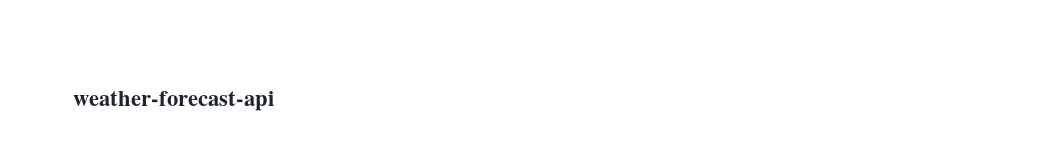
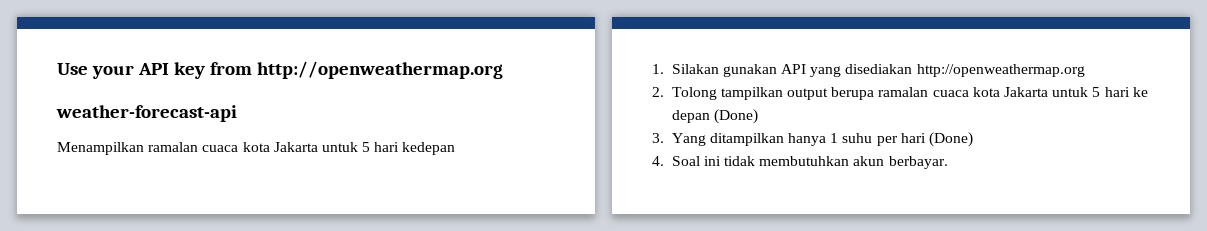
[73,91,274,111] weather-forecast-api -> [57,61,503,79] [56,105,237,122] [57,142,456,155] [652,64,1085,77] [652,87,1148,100] [671,109,758,124] [652,132,974,147] [652,156,948,169] Use your API key from http://openweathermap.org // weather-forecast-api // Menampilkan ramalan cuaca kota Jakarta untuk 5 hari kedepan // 1. Silakan gunakan API yang disediakan http://openweathermap.org // 2. Tolong tampilkan output berupa ramalan cuaca kota Jakarta untuk 5 hari ke depan (Done) // 3. Yang ditampilkan hanya 1 suhu per hari (Done) // 4. Soal ini tidak membutuhkan akun berbayar.

